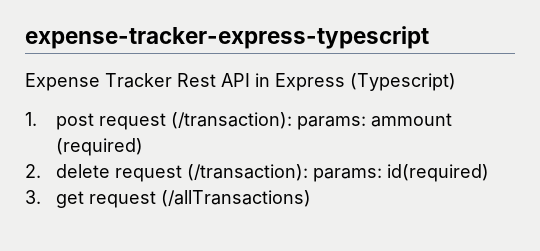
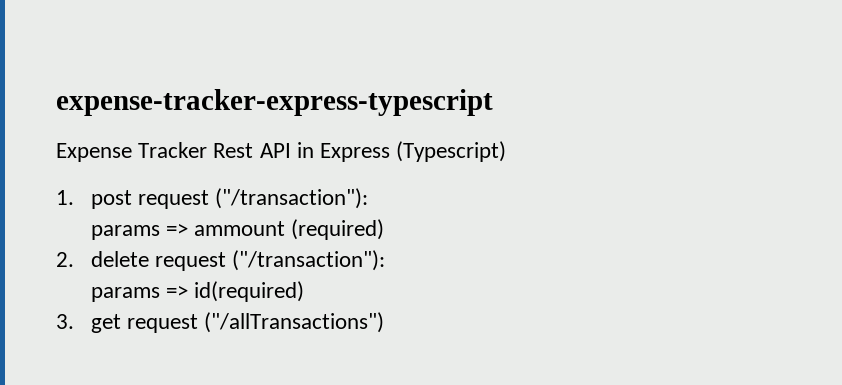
[170,112,366,130] (/transaction): params: -> [215,188,369,209] [90,223,188,240] ("/transaction"): // params =>
[186,164,382,182] (/transaction): params: -> [232,250,386,271] [90,285,188,302] ("/transaction"): // params =>
[160,190,311,207] (/allTransactions) -> [204,312,385,333] ("/allTransactions")

